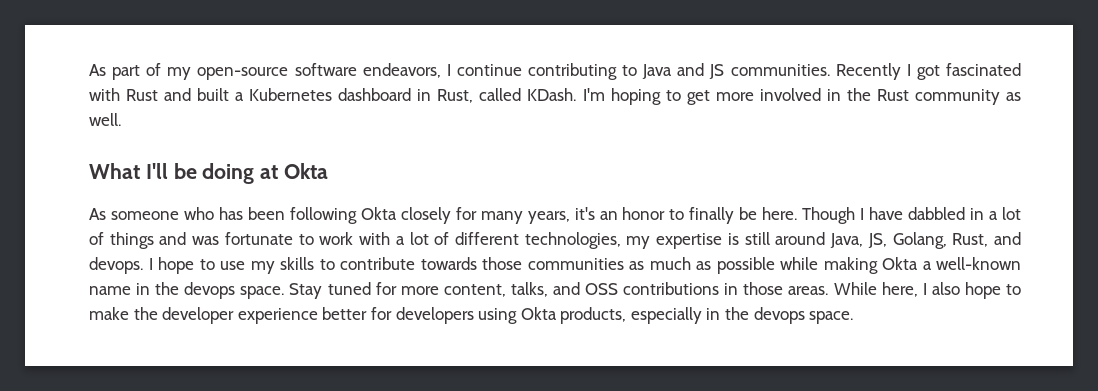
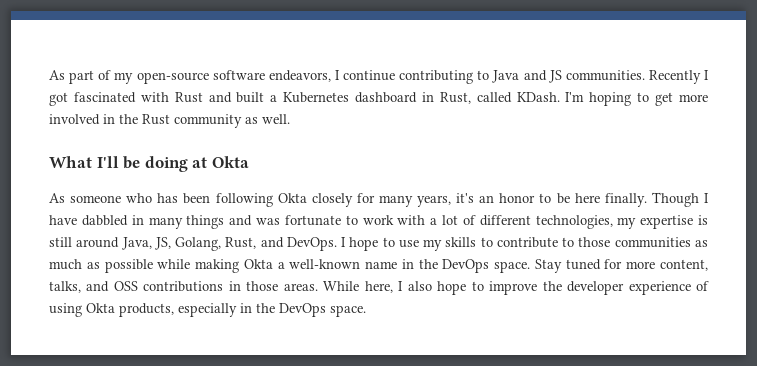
[689,207,798,224] finally be here. -> [556,193,647,207] be here finally.
[989,207,1022,220] [89,232,104,245] a lot of -> [148,217,183,229] many
[89,257,143,274] devops. -> [286,237,337,251] DevOps.
[420,257,477,270] towards -> [562,237,575,247] to
[184,282,236,299] devops -> [442,259,490,273] DevOps
[89,307,129,320] make -> [489,281,538,295] improve
[322,307,474,324] better for developers -> [696,281,710,291] of
[753,307,805,324] devops -> [279,303,326,317] DevOps

